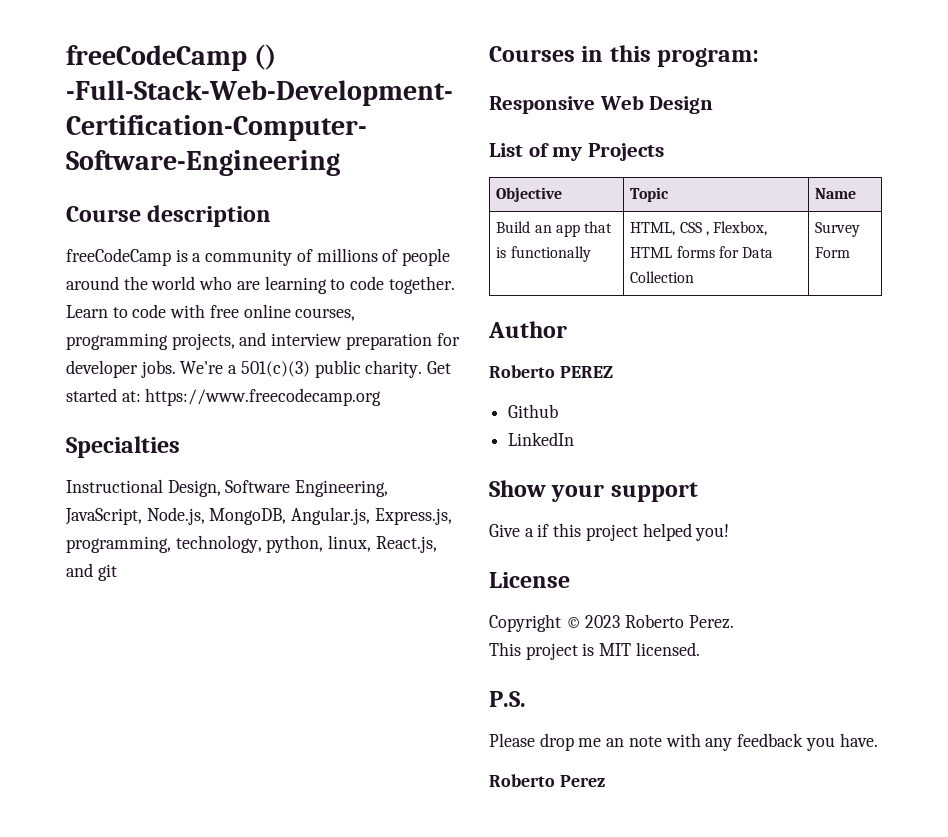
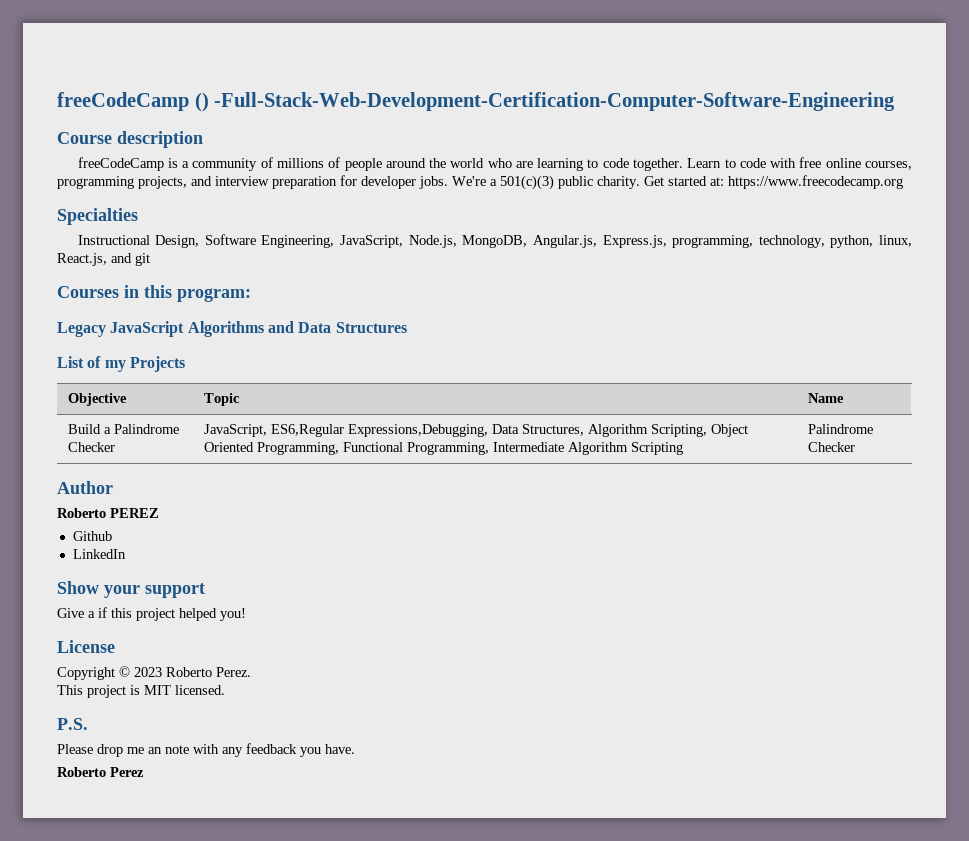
[489,95,714,114] Responsive Web Design -> [57,321,407,337] Legacy JavaScript Algorithms and Data Structures
[534,221,613,237] [496,246,591,262] [630,221,768,236] [630,246,774,258] [630,271,695,283] [815,222,861,237] [815,247,851,258] an app that is functionally | HTML, CSS , Flexbox, HTML forms for Data Collection | Survey Form -> [104,424,180,434] [68,442,116,452] [204,424,749,437] [204,442,684,455] [808,424,874,434] [808,442,856,452] a Palindrome Checker | JavaScript, ES6,Regular Expressions,Debugging, Data Structures, Algorithm Scripting, Object Oriented Programming, Functional Programming, Intermediate Algorithm Scripting | Palindrome Checker

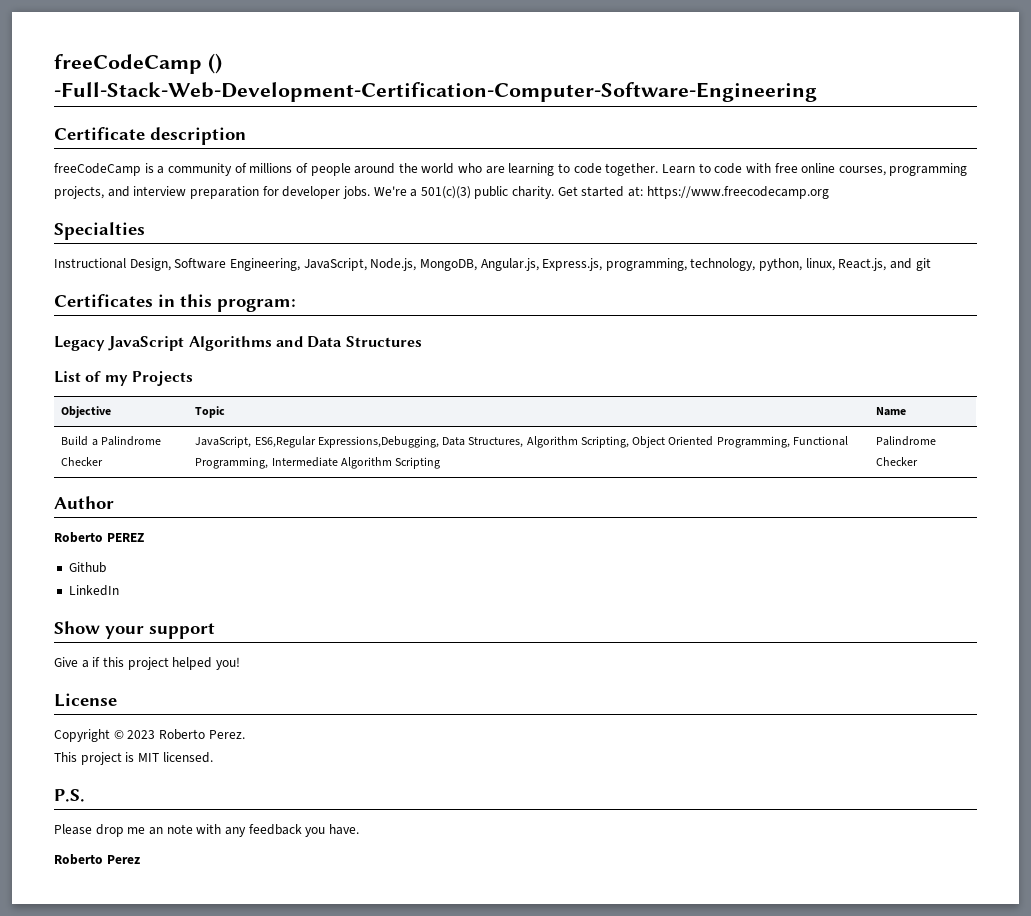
[57,132,112,144] Course -> [54,127,145,140] Certificate
[57,286,119,298] Courses -> [54,294,153,307] Certificates

